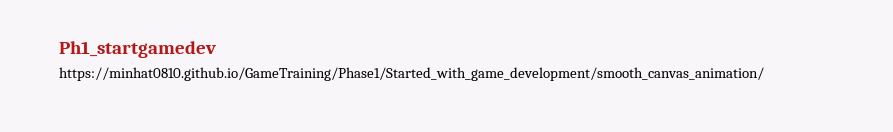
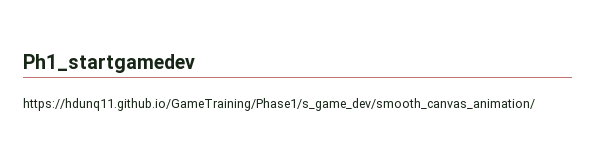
[59,67,764,81] https://minhat0810.github.io/GameTraining/Phase1/Started_with_game_development/smooth_canvas_animation/ -> [23,98,535,111] https://hdunq11.github.io/GameTraining/Phase1/s_game_dev/smooth_canvas_animation/

